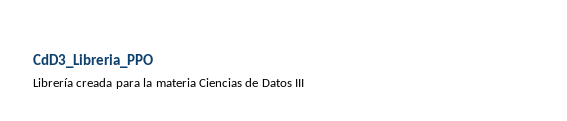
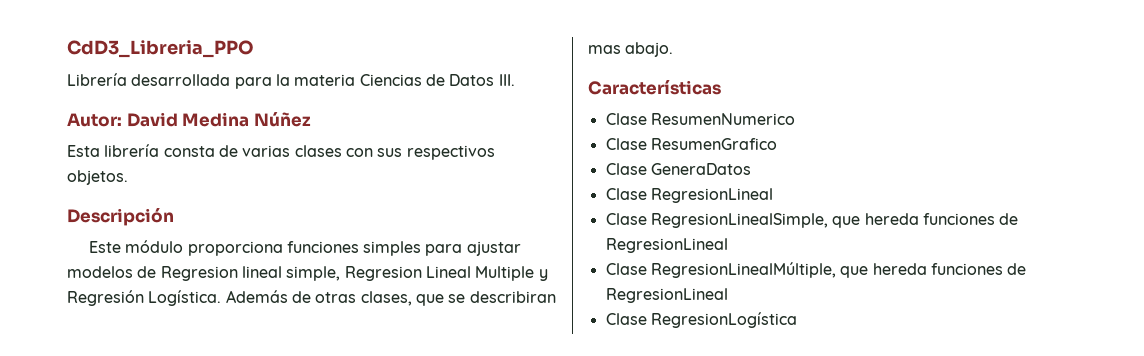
[76,78,113,87] creada -> [131,74,231,86] desarrollada
[295,79,304,87] III -> [498,74,515,86] [67,112,311,127] [67,144,495,160] [67,170,128,185] [67,208,174,226] [88,240,521,256] [67,266,548,281] [67,290,556,306] [588,42,674,57] [588,80,721,95] [605,113,795,125] [605,138,777,150] [605,163,751,175] [605,188,773,203] [605,213,1019,228] [605,238,728,253] [605,262,1027,278] [605,288,728,303] [605,312,797,328] III. // Autor: David Medina Núñez // Esta librería consta de varias clases con sus respectivos objetos. // Descripción // Este módulo proporciona funciones simples para ajustar modelos de Regresion lineal simple, Regresion Lineal Multiple y Regresión Logística. Además de otras clases, que se describiran mas abajo. // Características // Clase ResumenNumerico // Clase ResumenGrafico // Clase GeneraDatos // Clase RegresionLineal // Clase RegresionLinealSimple, que hereda funciones de RegresionLineal // Clase RegresionLinealMúltiple, que hereda funciones de RegresionLineal // Clase RegresionLogística

